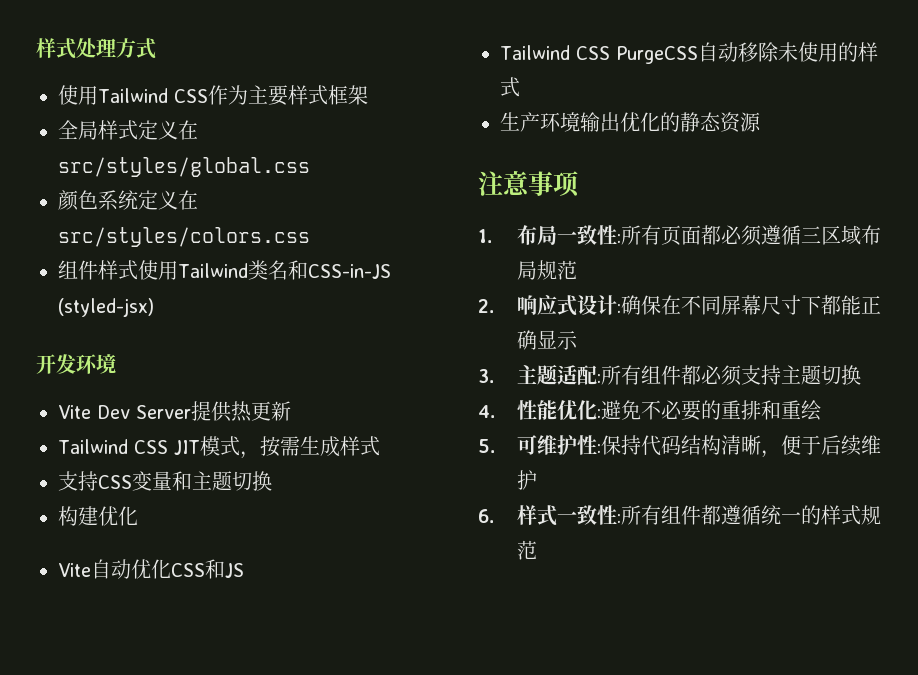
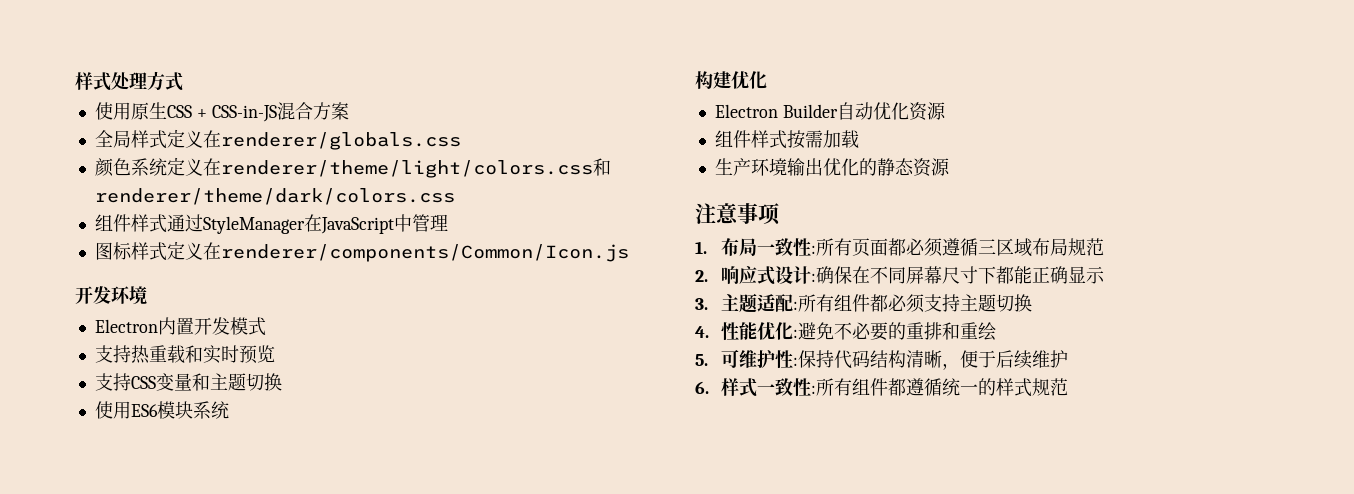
[98,85,368,106] Tailwind CSS作为主要样式框架 -> [130,102,349,122] 原生CSS + CSS-in-JS混合方案
[58,157,310,177] src/styles/global.css -> [220,132,461,150] renderer/globals.css
[58,227,310,247] [58,260,391,280] [58,298,154,317] [36,354,116,374] [58,401,291,422] [58,436,380,459] src/styles/colors.css // 组件样式使用Tailwind类名和CSS-in-JS (styled-jsx) // 开发环境 // Vite Dev Server提供热更新 // Tailwind CSS JIT模式，按需生成样式 -> [220,158,611,178] [94,188,455,205] [94,214,448,234] [94,241,629,262] [75,286,147,305] [94,317,266,336] [94,345,275,364] renderer/theme/light/colors.css和renderer/theme/dark/colors.css // 组件样式通过StyleManager在JavaScript中管理 // 图标样式定义在renderer/components/Common/Icon.js // 开发环境 // Electron内置开发模式 // 支持热重载和实时预览
[58,506,138,526] [58,559,244,579] [500,42,878,64] [500,77,520,97] 构建优化 // Vite自动优化CSS和JS // Tailwind CSS PurgeCSS自动移除未使用的样式 -> [94,401,229,419] [695,71,767,89] [714,102,946,121] [714,130,859,149] 使用ES6模块系统 // 构建优化 // Electron Builder自动优化资源 // 组件样式按需加载

